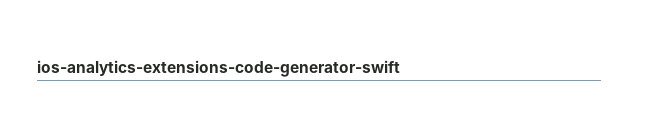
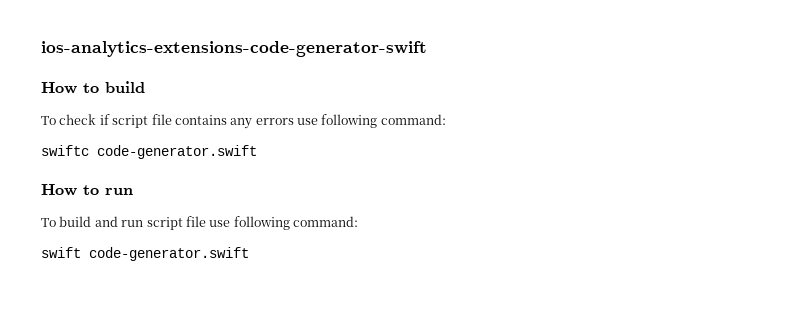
(400, 68) none -> [41,81,145,94] [41,114,446,129] [41,145,257,159] [41,184,133,196] [41,216,358,230] [41,247,249,261] // How to build // To check if script file contains any errors use following command: // swiftc code-generator.swift // How to run // To build and run script file use following command: // swift code-generator.swift

